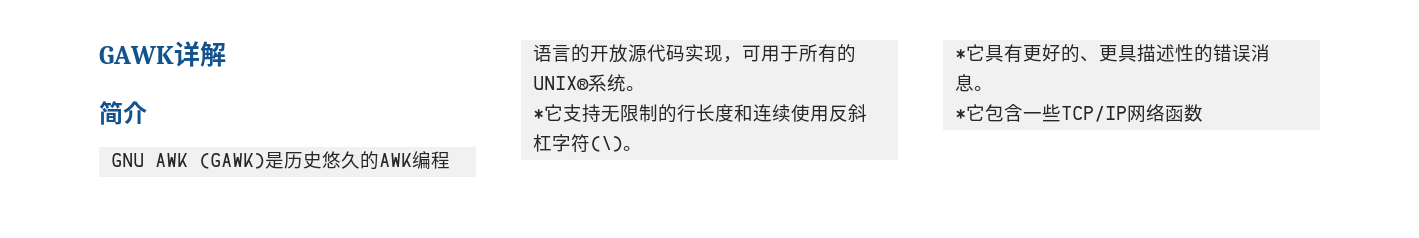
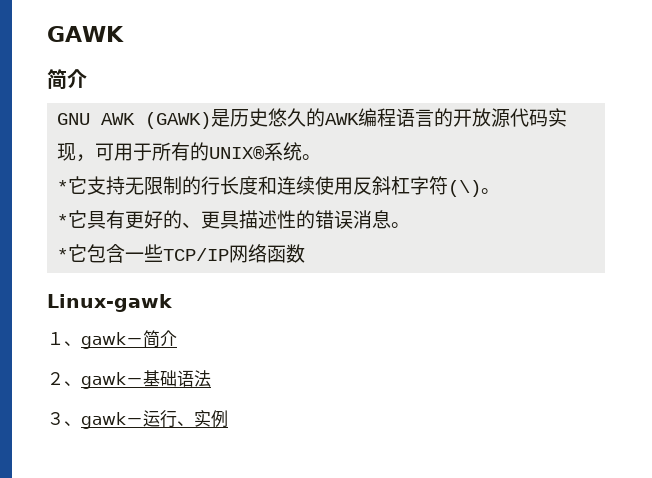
[174,41,226,67] 详解 -> (124, 34) none
(1204, 113) none -> [47,294,172,312] [47,330,177,349] [47,370,211,389] [47,410,228,429] // Linux-gawk // １、gawk－简介 // ２、gawk－基础语法 // ３、gawk－运行、实例

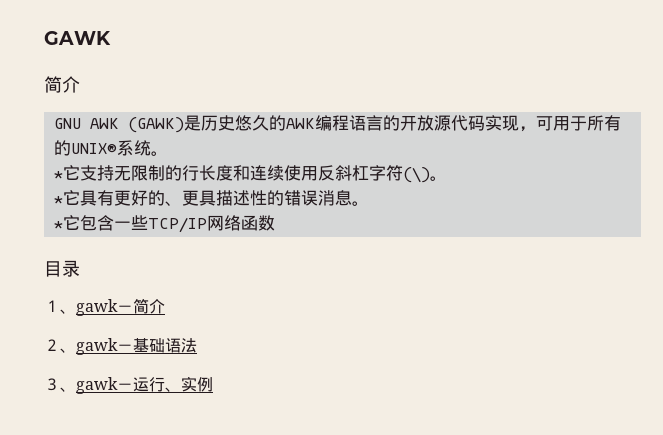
[47,294,172,312] Linux-gawk -> [44,260,80,277] 目录

